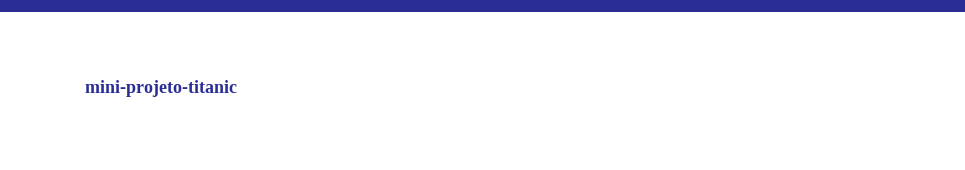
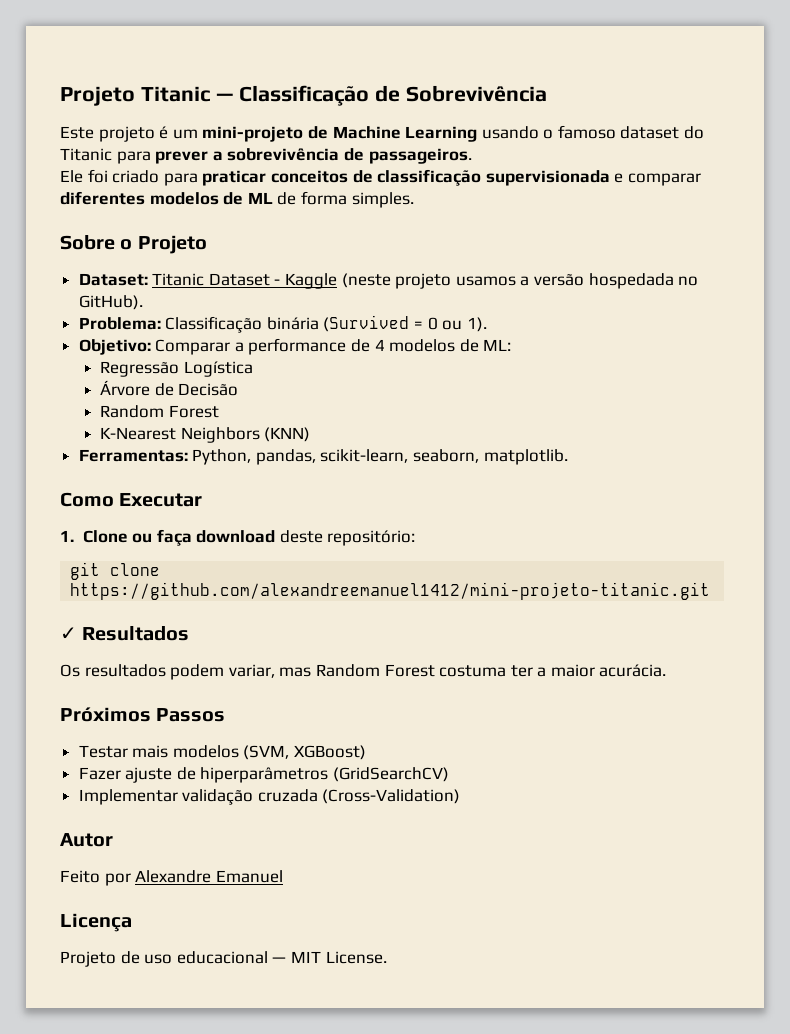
[85,80,237,97] mini-projeto-titanic -> [60,85,548,106] [60,125,705,142] [60,148,472,164] [60,169,701,186] [60,191,414,208] [60,235,207,254] [78,273,699,289] [78,295,143,310] [78,315,487,333] [78,338,512,355] [100,361,253,377] [100,380,239,396] [100,405,219,418] [100,427,311,443] [78,449,568,465] [60,492,203,507] [60,529,416,546] [70,562,161,580] [70,582,711,600] [60,626,190,641] [60,664,667,680] [60,707,226,722] [78,745,367,760] [78,767,450,783] [78,789,461,805] [60,833,113,847] [60,870,283,886] [60,913,132,932] [60,951,387,967] Projeto Titanic — Classificação de Sobrevivência // Este projeto é um mini-projeto de Machine Learning usando o famoso dataset do Titanic para prever a sobrevivência de passageiros. // Ele foi criado para praticar conceitos de classificação supervisionada e comparar diferentes modelos de ML de forma simples. // Sobre o Projeto // Dataset: Titanic Dataset - Kaggle (neste projeto usamos a versão hospedada no GitHub). // Problema: Classificação binária (Survived = 0 ou 1). // Objetivo: Comparar a performance de 4 modelos de ML: // Regressão Logística // Árvore de Decisão // Random Forest // K-Nearest Neighbors (KNN) // Ferramentas: Python, pandas, scikit-learn, seaborn, matplotlib. // Como Executar // 1. Clone ou faça download deste repositório: // git clone https://github.com/alexandreemanuel1412/mini-projeto-titanic.git // ✓ Resultados // Os resultados podem variar, mas Random Forest costuma ter a maior acurácia. // Próximos Passos // Testar mais modelos (SVM, XGBoost) // Fazer ajuste de hiperparâmetros (GridSearchCV) // Implementar validação cruzada (Cross-Validation) // Autor // Feito por Alexandre Emanuel // Licença // Projeto de uso educacional — MIT License.

